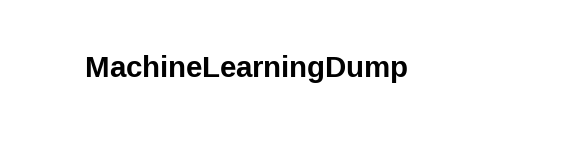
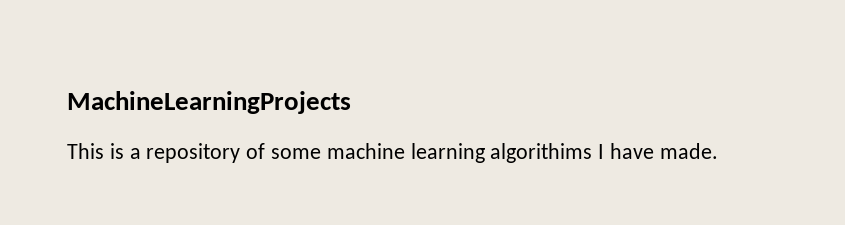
[85,55,408,83] MachineLearningDump -> [67,91,351,114] [67,143,718,163] MachineLearningProjects // This is a repository of some machine learning algorithims I have made.

